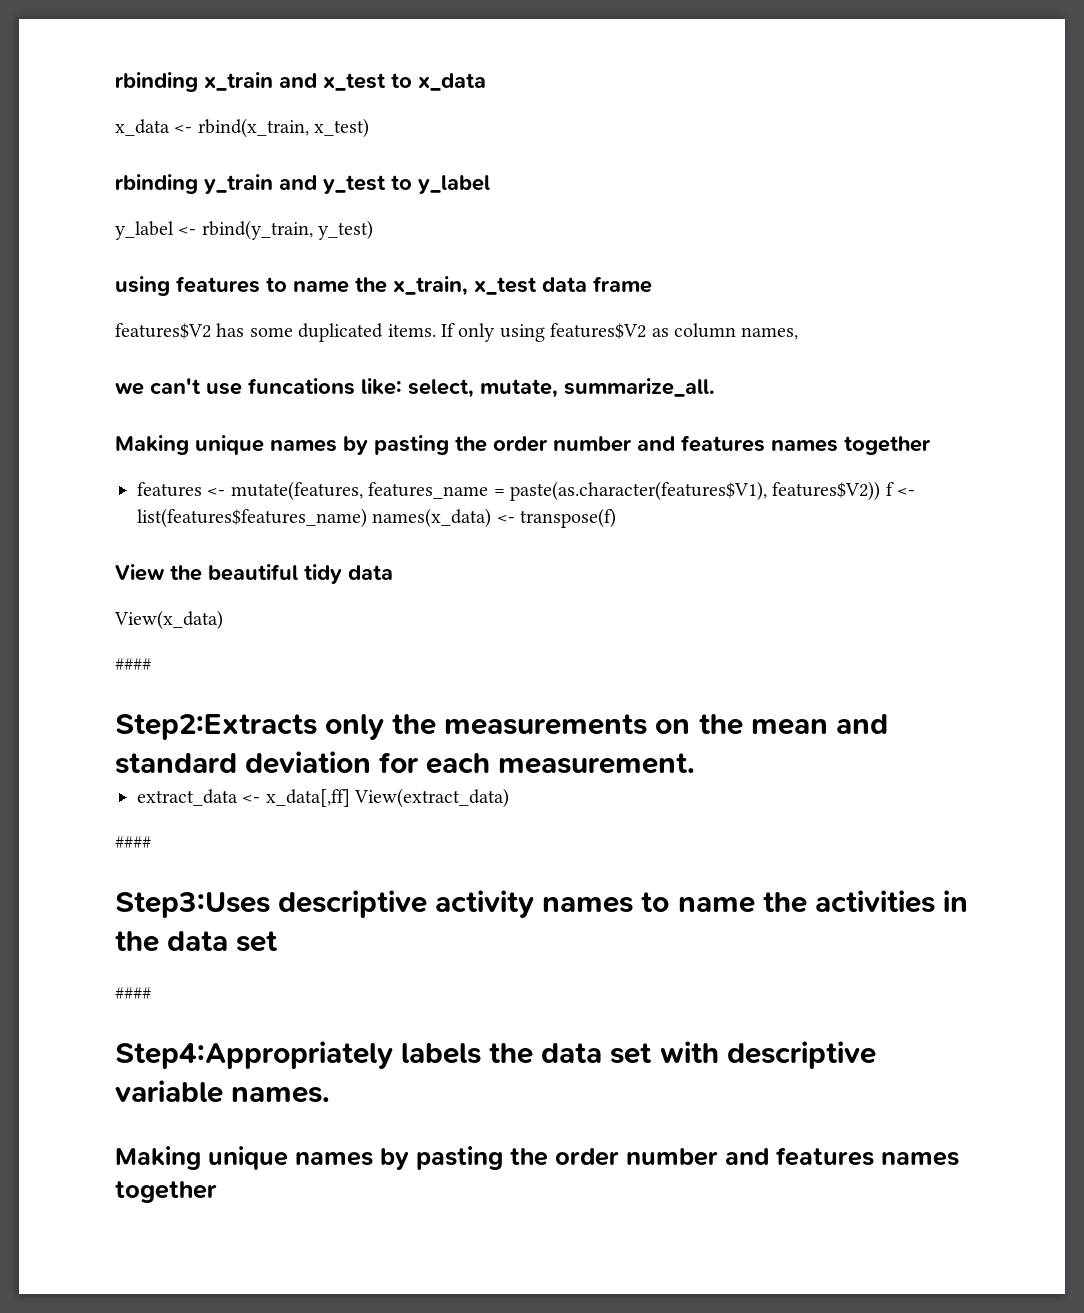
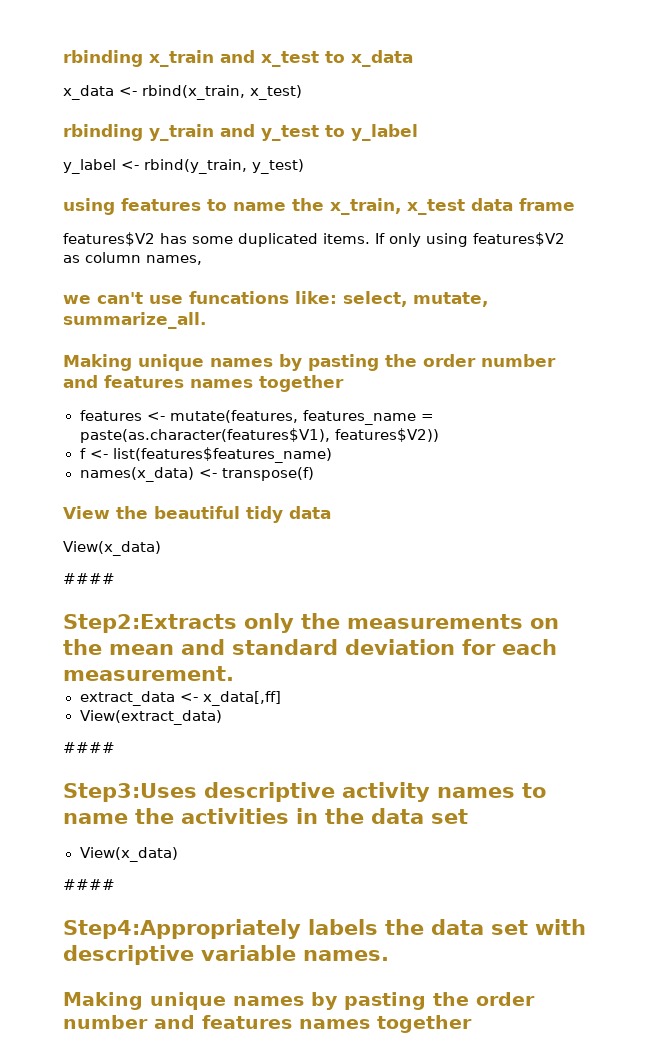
(881, 491) none -> (439, 435) //
(367, 518) none -> (332, 455) //
(350, 798) none -> (281, 698) //
(279, 941) none -> [79,847,178,862] // View(x_data)

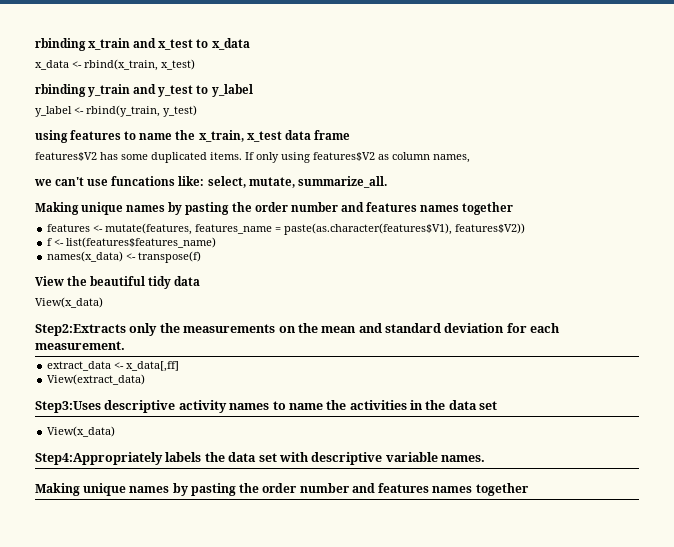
[63,573,115,584] // #### -> (103, 302) none
[63,742,115,753] // #### -> (146, 379) none
[63,879,115,890] // #### -> (116, 431) none

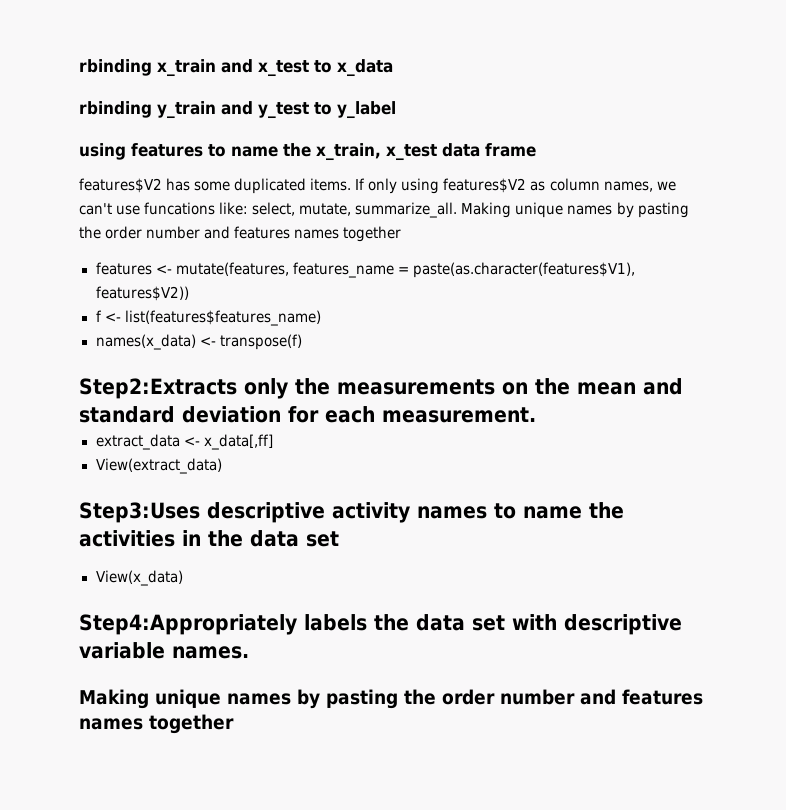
[35,59,195,71] // x_data <- rbind(x_train, x_test) -> (393, 68) none
[35,105,197,117] // y_label <- rbind(y_train, y_test) -> (396, 110) none
(470, 158) // -> (653, 186) none
(387, 182) // -> (458, 210) none
[35,276,201,289] [35,297,103,308] // View the beautiful tidy data // View(x_data) -> (302, 342) none

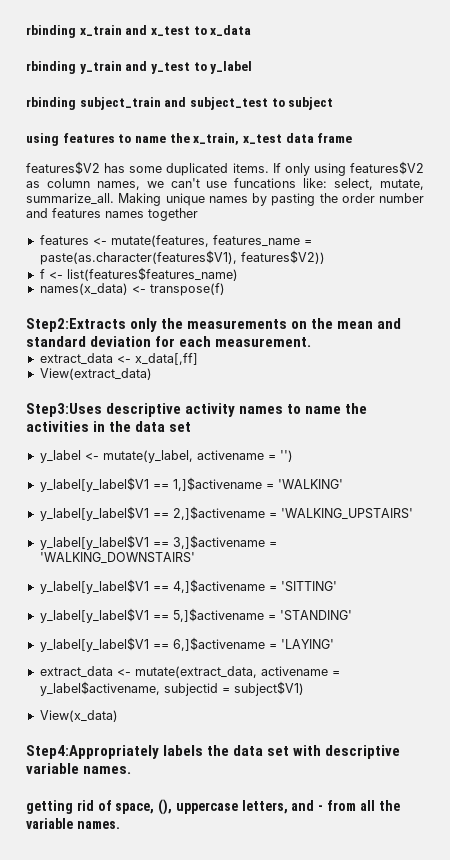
(396, 110) none -> [26,97,334,110] // rbinding subject_train and subject_test to subject
(339, 539) none -> [39,450,293,463] [39,477,343,492] [39,506,413,521] [39,535,277,550] [39,552,195,564] [39,579,337,594] [39,608,352,623] [39,637,334,652] [39,666,340,678] [39,681,304,696] // y_label <- mutate(y_label, activename = '') // y_label[y_label$V1 == 1,]$activename = 'WALKING' // y_label[y_label$V1 == 2,]$activename = 'WALKING_UPSTAIRS' // y_label[y_label$V1 == 3,]$activename = 'WALKING_DOWNSTAIRS' // y_label[y_label$V1 == 4,]$activename = 'SITTING' // y_label[y_label$V1 == 5,]$activename = 'STANDING' // y_label[y_label$V1 == 6,]$activename = 'LAYING' // extract_data <- mutate(extract_data, activename = y_label$activename, subjectid = subject$V1)
[79,689,703,709] [79,714,234,734] Making unique names by pasting the order number and features names together -> [26,799,400,815] [26,818,120,829] getting rid of space, (), uppercase letters, and - from all the variable names.

